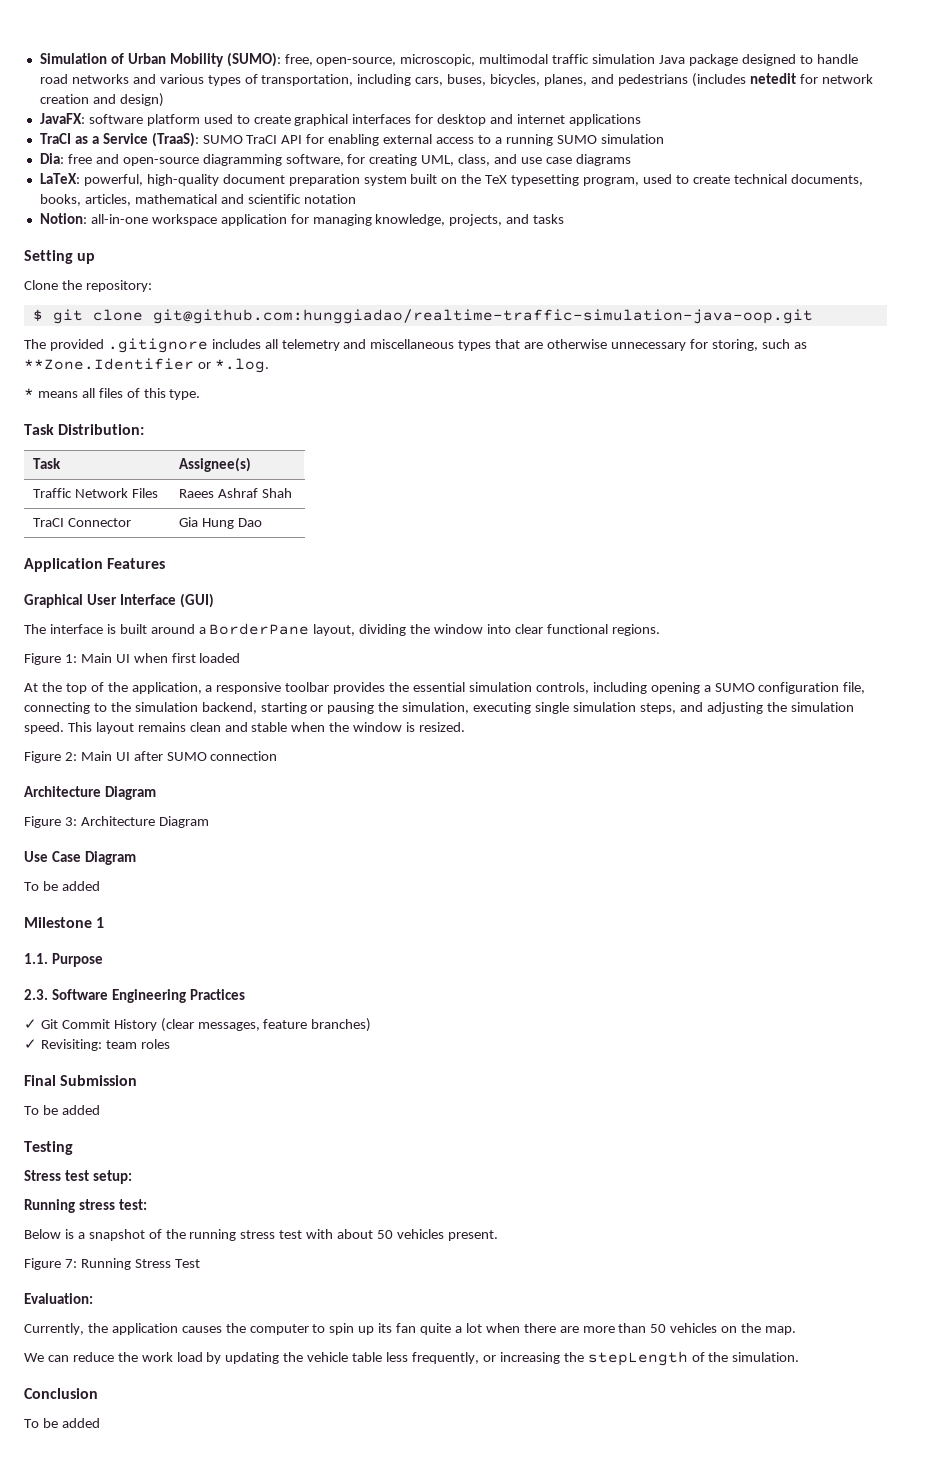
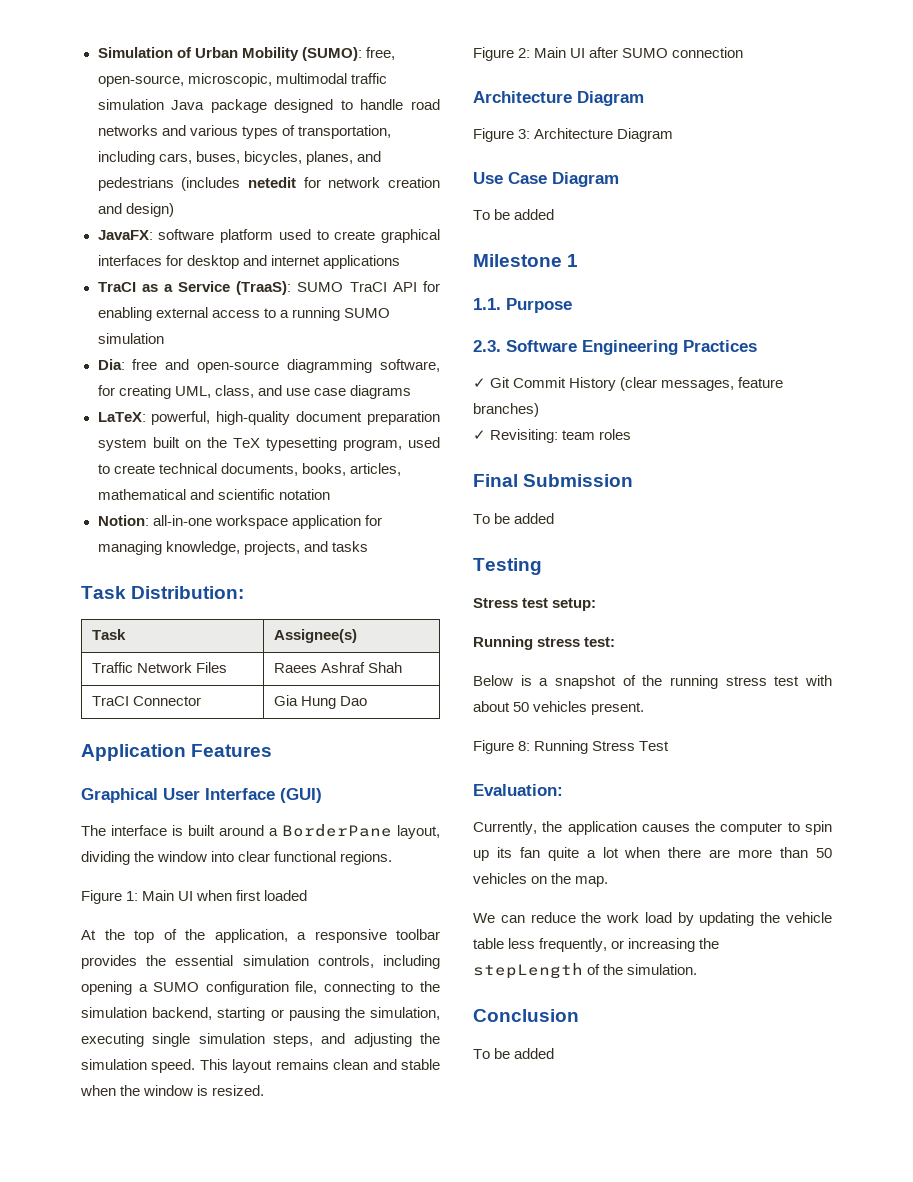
[24,250,96,264] [24,280,152,292] [32,309,813,324] [24,338,807,353] [24,358,269,373] [24,388,201,400] // Setting up // Clone the repository: // $ git clone git@github.com:hunggiadao/realtime-traffic-simulation-java-oop.git // The provided .gitignore includes all telemetry and miscellaneous types that are otherwise unnecessary for storing, such as **Zone.Identifier or *.log. // * means all files of this type. -> (368, 546) none
[64,1259,77,1268] 7: -> [518,741,531,751] 8:

